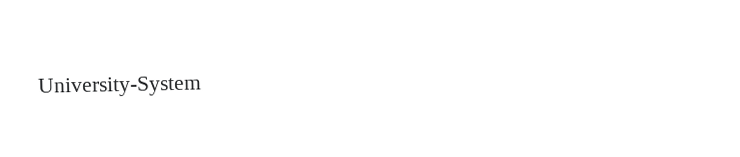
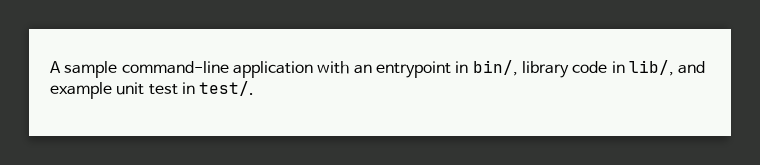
[37,75,202,98] University-System -> [50,60,706,78] [50,81,255,99] A sample command-line application with an entrypoint in bin/, library code in lib/, and example unit test in test/.

